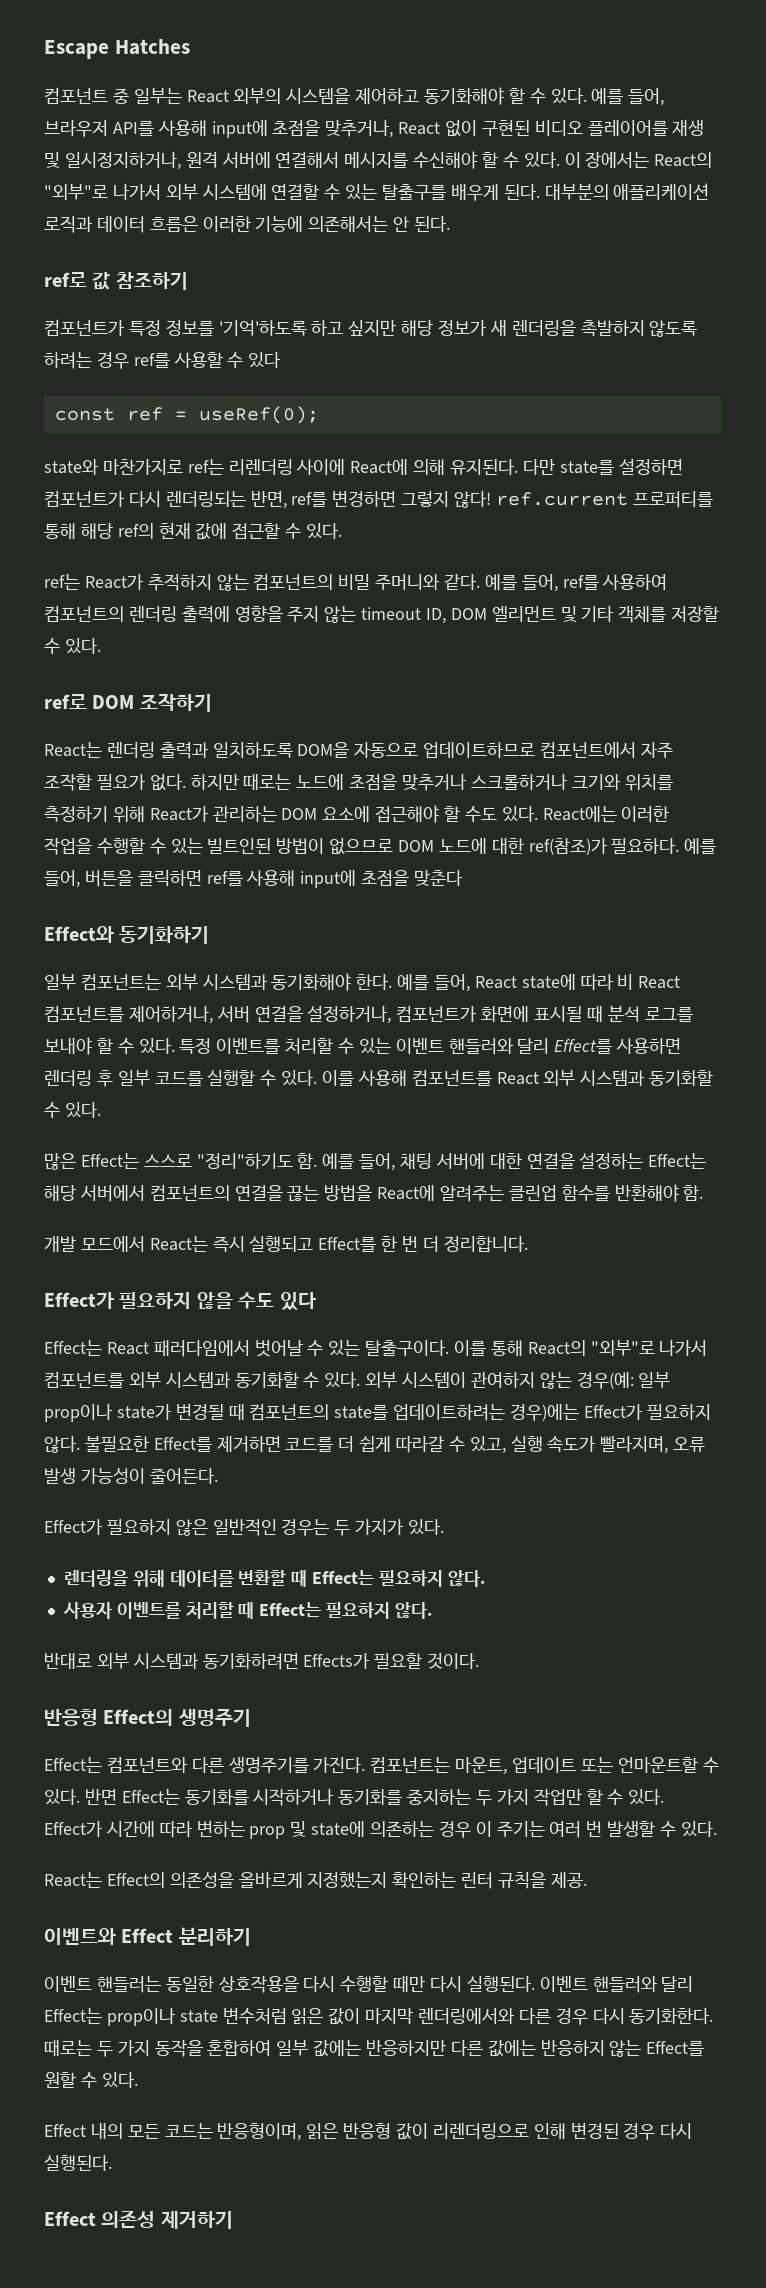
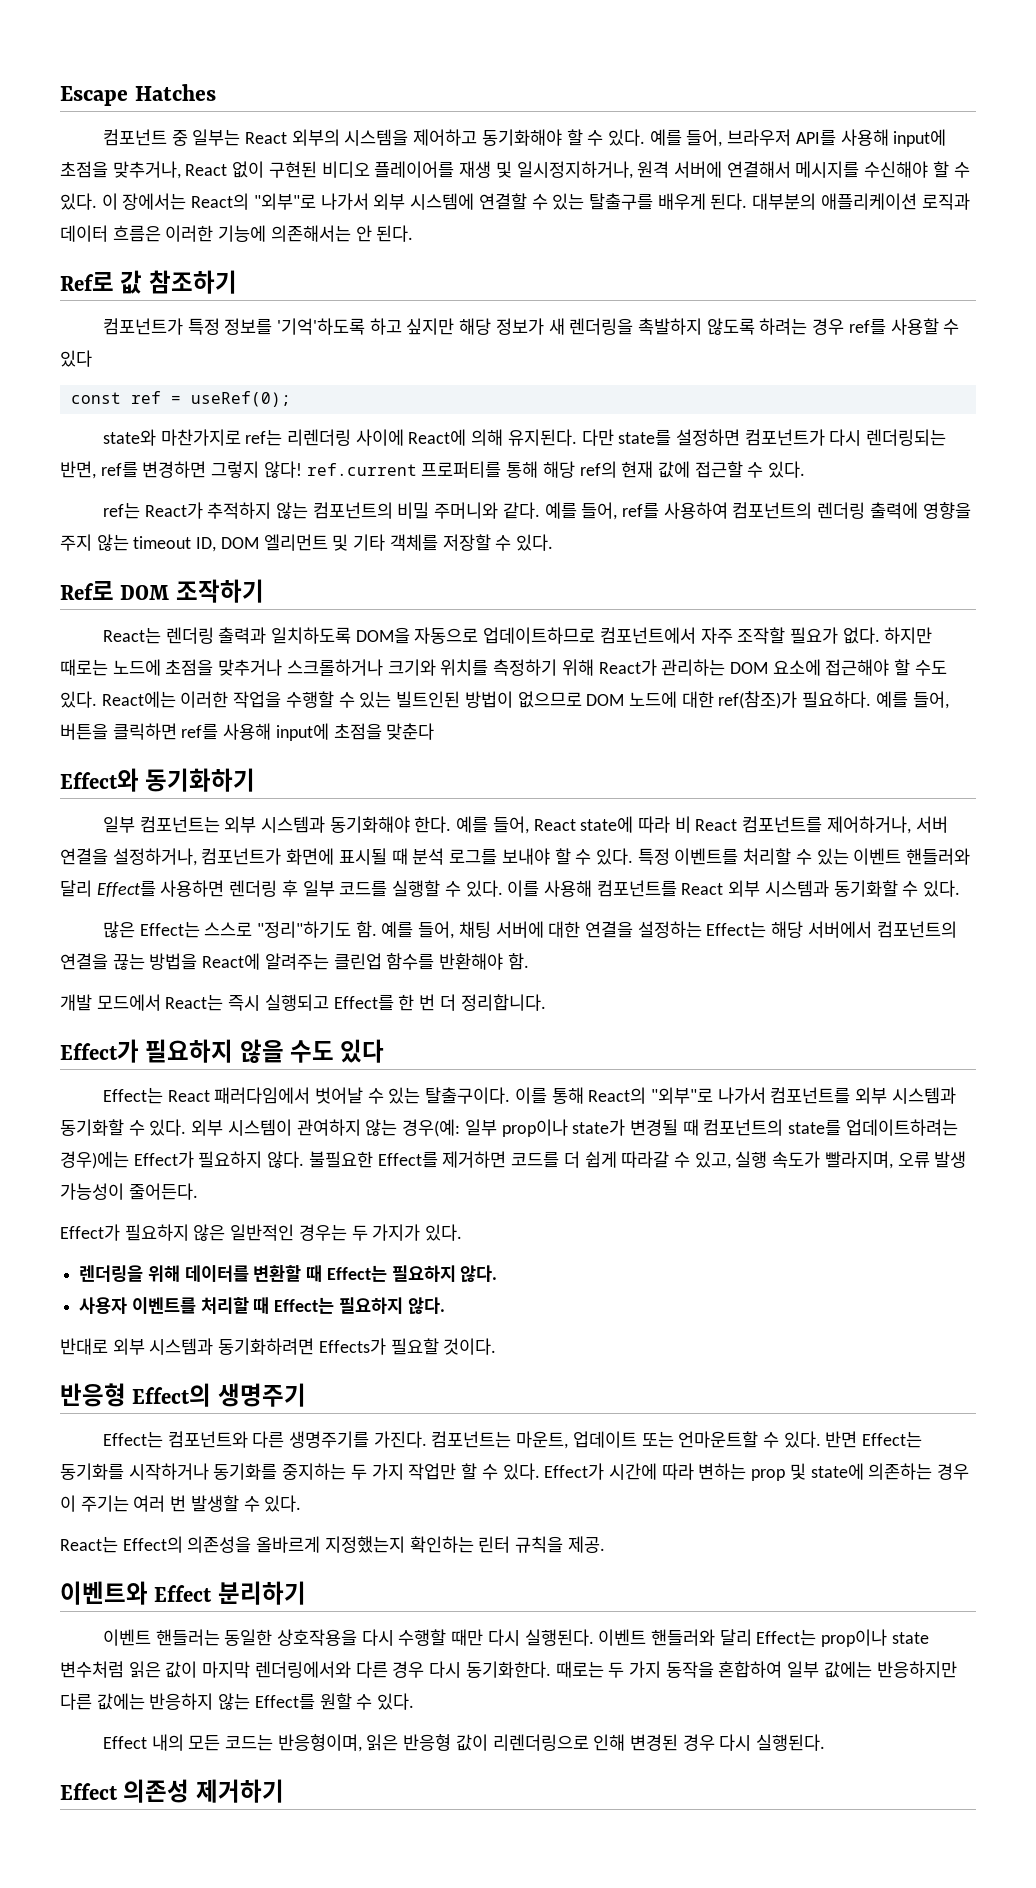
[44,272,87,287] ref로 -> [60,272,114,291] Ref로
[44,694,87,709] ref로 -> [60,581,114,600] Ref로

